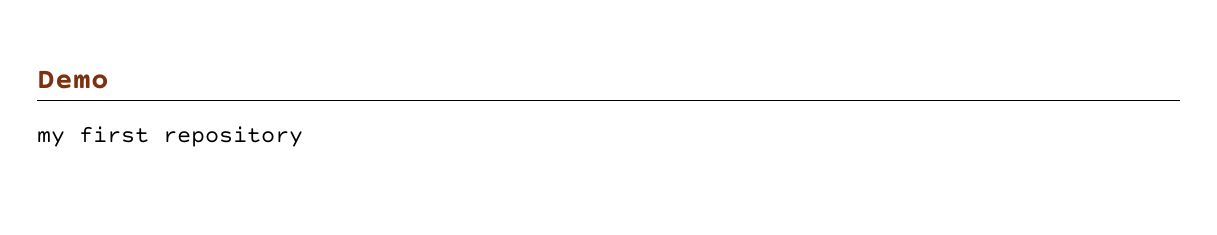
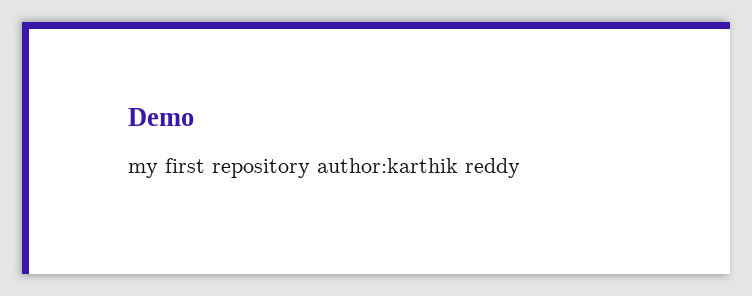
(303, 136) none -> [317,158,520,178] author:karthik reddy

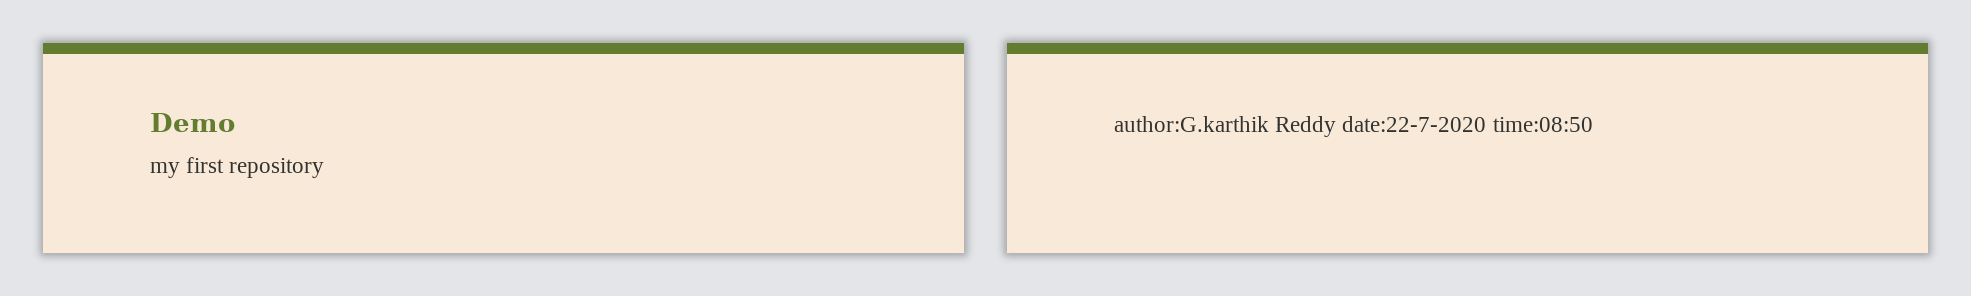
[317,158,520,178] author:karthik reddy -> [1114,116,1593,137] // author:G.karthik Reddy date:22-7-2020 time:08:50

